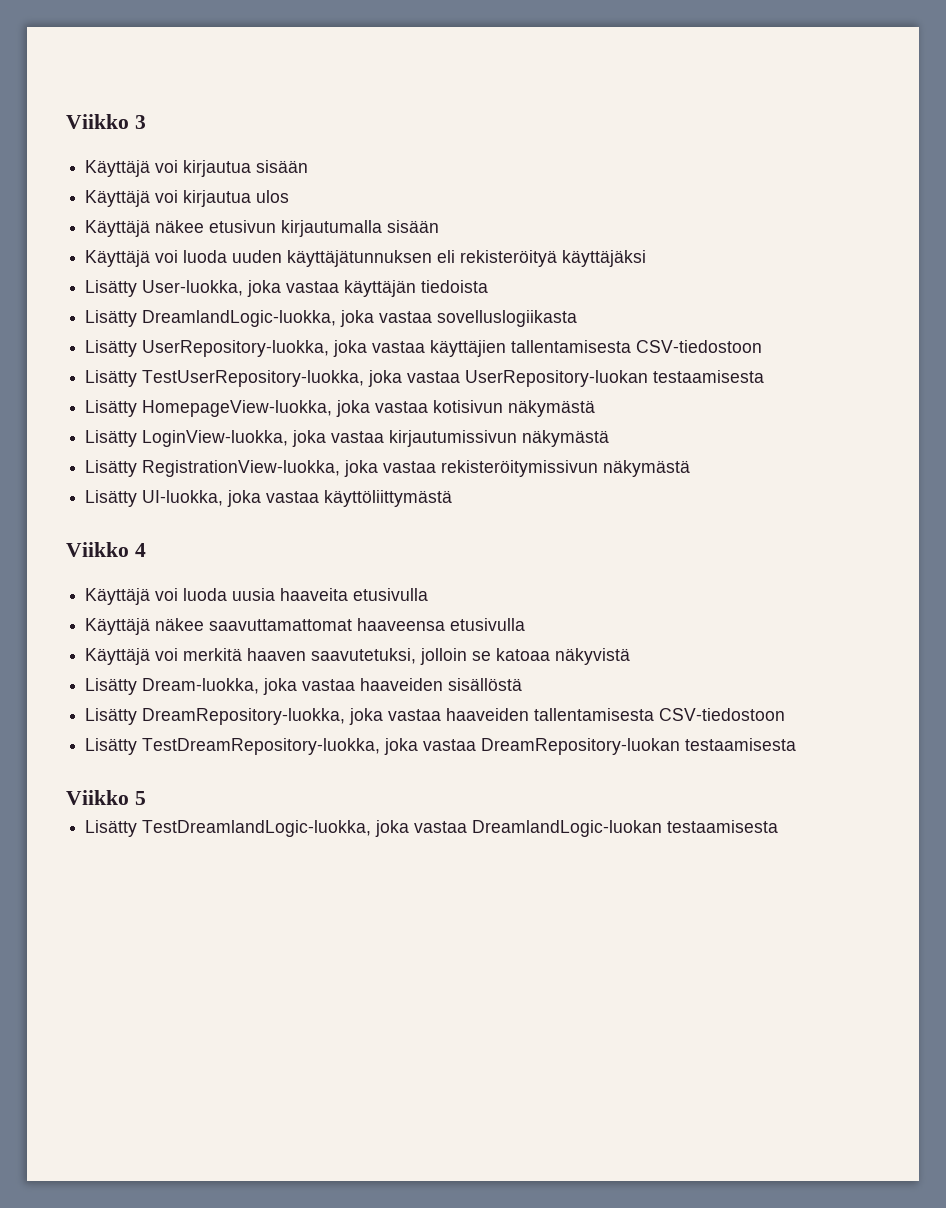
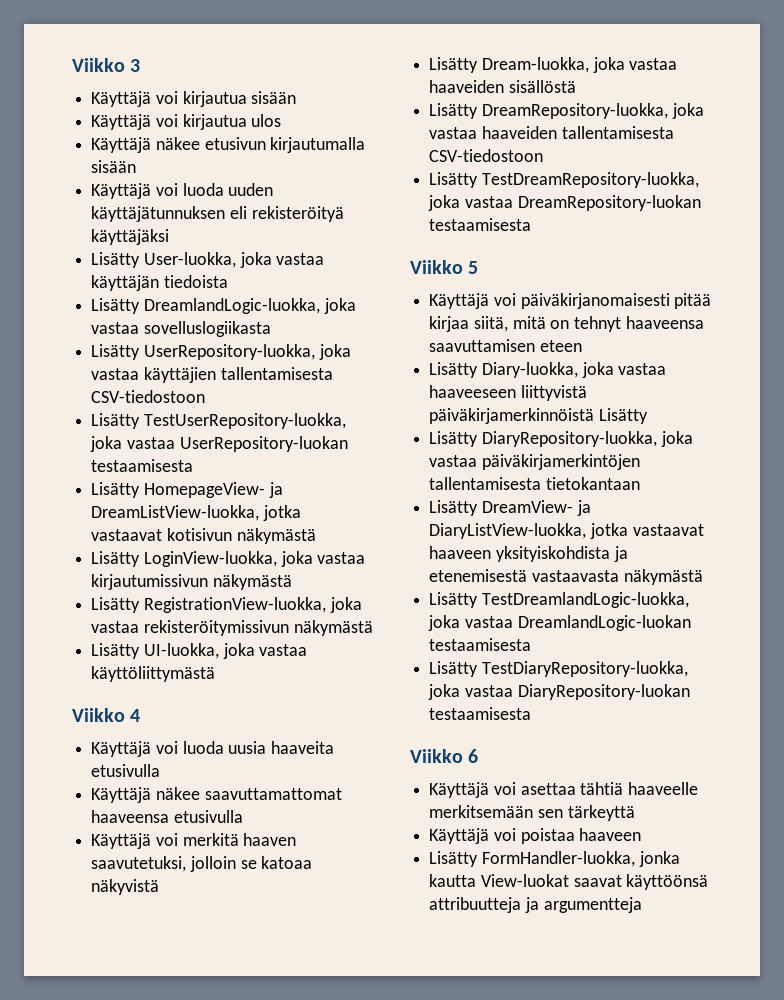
[142,400,429,417] HomepageView-luokka, joka vastaa -> [143,482,283,498] [91,505,301,521] [91,529,163,541] HomepageView- ja DreamListView-luokka, jotka vastaavat
(146, 798) none -> [429,293,712,309] [429,316,704,332] [429,339,582,352] [429,362,667,378] [429,385,587,401] [429,408,648,424] [429,431,693,447] [429,454,640,470] [429,477,640,490] [429,500,591,516] [429,523,704,539] [429,546,628,562] [429,569,703,585] // Käyttäjä voi päiväkirjanomaisesti pitää kirjaa siitä, mitä on tehnyt haaveensa saavuttamisen eteen // Lisätty Diary-luokka, joka vastaa haaveeseen liittyvistä päiväkirjamerkinnöistä Lisätty // Lisätty DiaryRepository-luokka, joka vastaa päiväkirjamerkintöjen tallentamisesta tietokantaan // Lisätty DreamView- ja DiaryListView-luokka, jotka vastaavat haaveen yksityiskohdista ja etenemisestä vastaavasta näkymästä
(779, 826) none -> [429,661,688,677] [428,684,690,700] [429,707,532,720] [410,749,479,763] [429,782,699,798] [429,805,635,821] [429,828,642,844] [429,851,680,867] [429,874,709,890] [429,897,642,913] // Lisätty TestDiaryRepository-luokka, joka vastaa DiaryRepository-luokan testaamisesta // Viikko 6 // Käyttäjä voi asettaa tähtiä haaveelle merkitsemään sen tärkeyttä // Käyttäjä voi poistaa haaveen // Lisätty FormHandler-luokka, jonka kautta View-luokat saavat käyttöönsä attribuutteja ja argumentteja

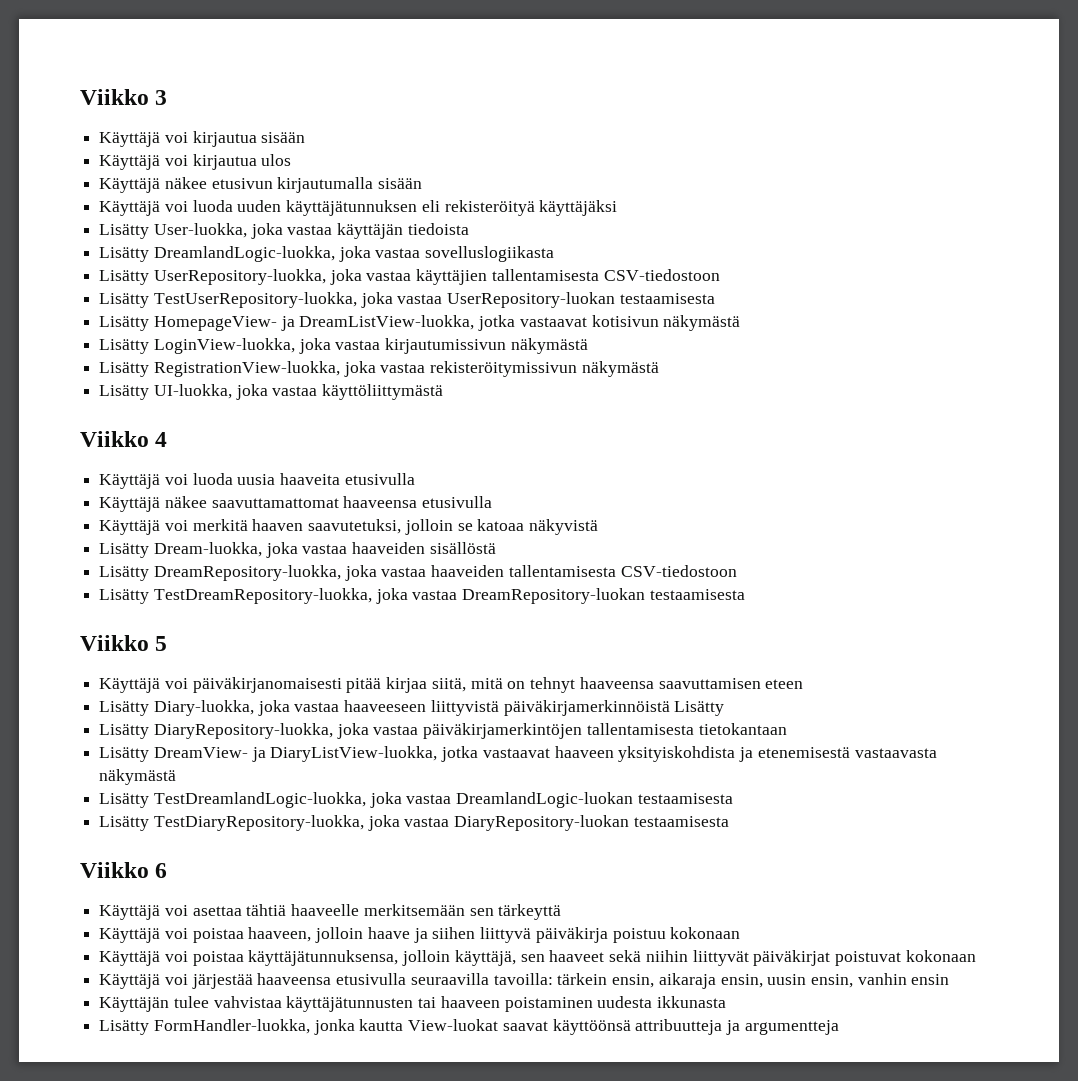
[579,828,642,841] haaveen -> [248,927,741,943] [99,950,976,966] [99,973,950,989] [99,996,727,1012] haaveen, jolloin haave ja siihen liittyvä päiväkirja poistuu kokonaan // Käyttäjä voi poistaa käyttäjätunnuksensa, jolloin käyttäjä, sen haaveet sekä niihin liittyvät päiväkirjat poistuvat kokonaan // Käyttäjä voi järjestää haaveensa etusivulla seuraavilla tavoilla: tärkein ensin, aikaraja ensin, uusin ensin, vanhin ensin // Käyttäjän tulee vahvistaa käyttäjätunnusten tai haaveen poistaminen uudesta ikkunasta

